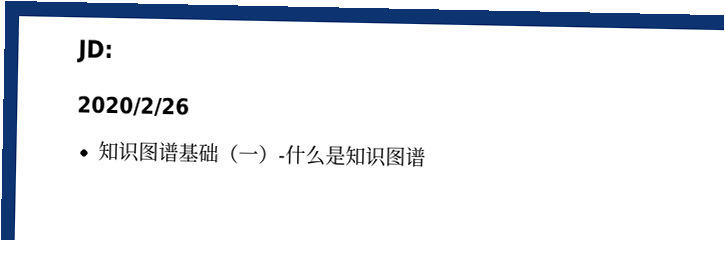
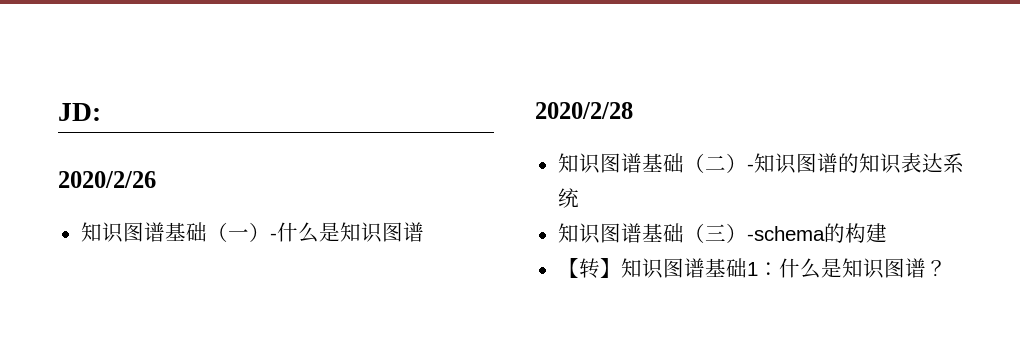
(426, 157) none -> [535,102,633,119] [557,153,964,174] [557,188,579,208] [557,223,887,244] [557,258,947,279] // 2020/2/28 // 知识图谱基础（二）-知识图谱的知识表达系统 // 知识图谱基础（三）-schema的构建 // 【转】知识图谱基础1：什么是知识图谱？

